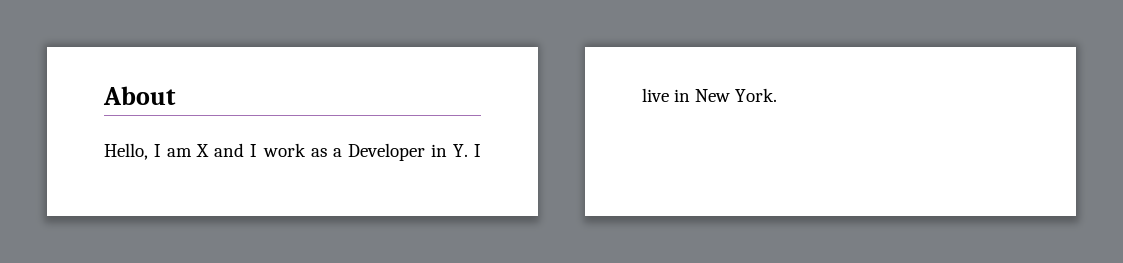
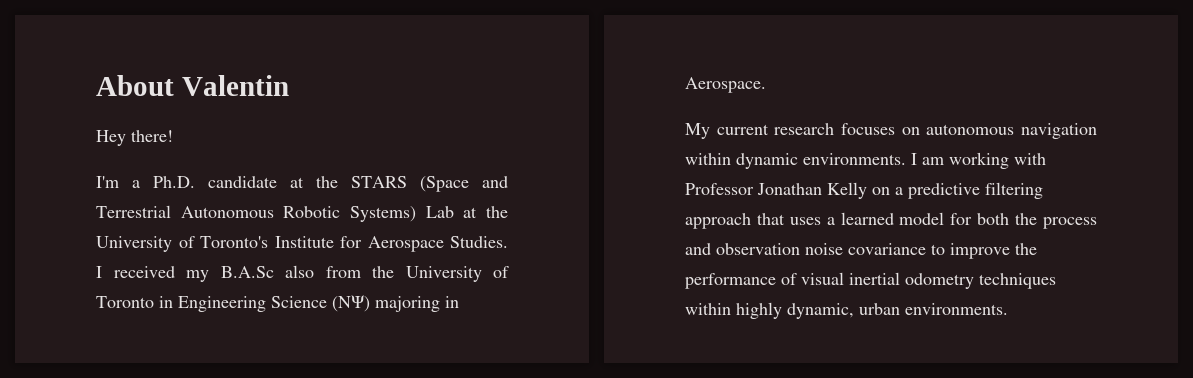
[104,143,481,161] [642,88,778,102] // Hello, I am X and I work as a Developer in Y. I live in New York. -> [181,75,289,96] [96,130,173,146] [96,176,508,192] [96,205,509,222] [96,236,508,252] [96,265,509,282] [96,295,459,312] [685,77,766,93] [685,123,1097,139] [685,152,1046,169] [685,182,1043,199] [685,212,1097,229] [685,243,1037,259] [685,272,1056,289] [685,302,1008,319] Valentin // Hey there! // I'm a Ph.D. candidate at the STARS (Space and Terrestrial Autonomous Robotic Systems) Lab at the University of Toronto's Institute for Aerospace Studies. I received my B.A.Sc also from the University of Toronto in Engineering Science (NΨ) majoring in Aerospace. // My current research focuses on autonomous navigation within dynamic environments. I am working with Professor Jonathan Kelly on a predictive filtering approach that uses a learned model for both the process and observation noise covariance to improve the performance of visual inertial odometry techniques within highly dynamic, urban environments.

